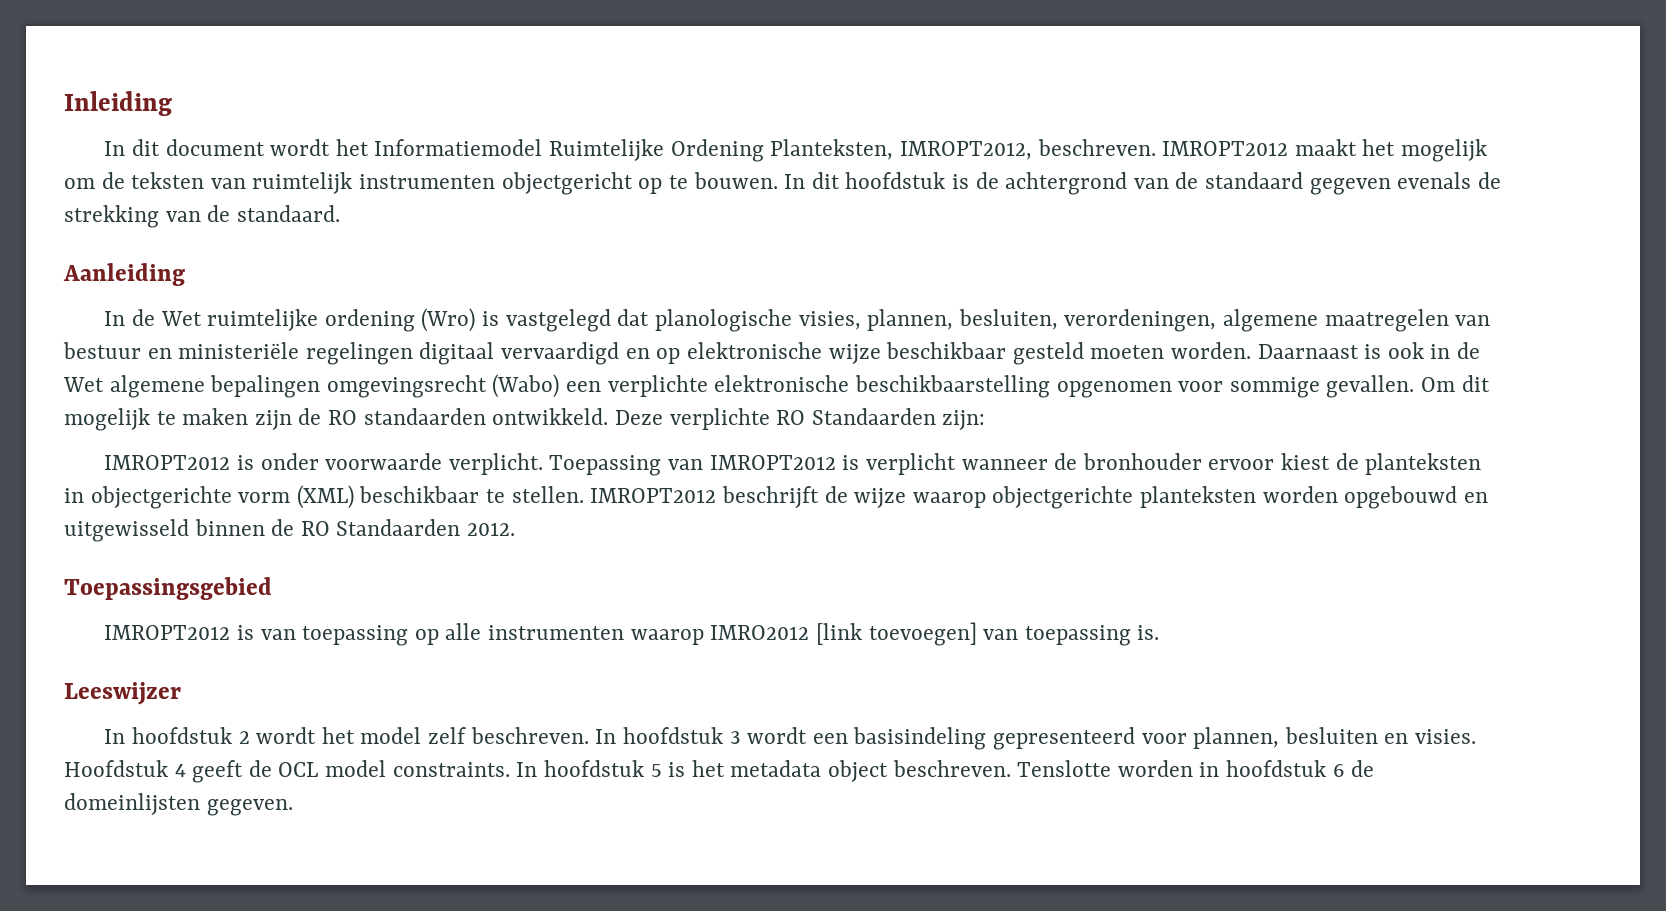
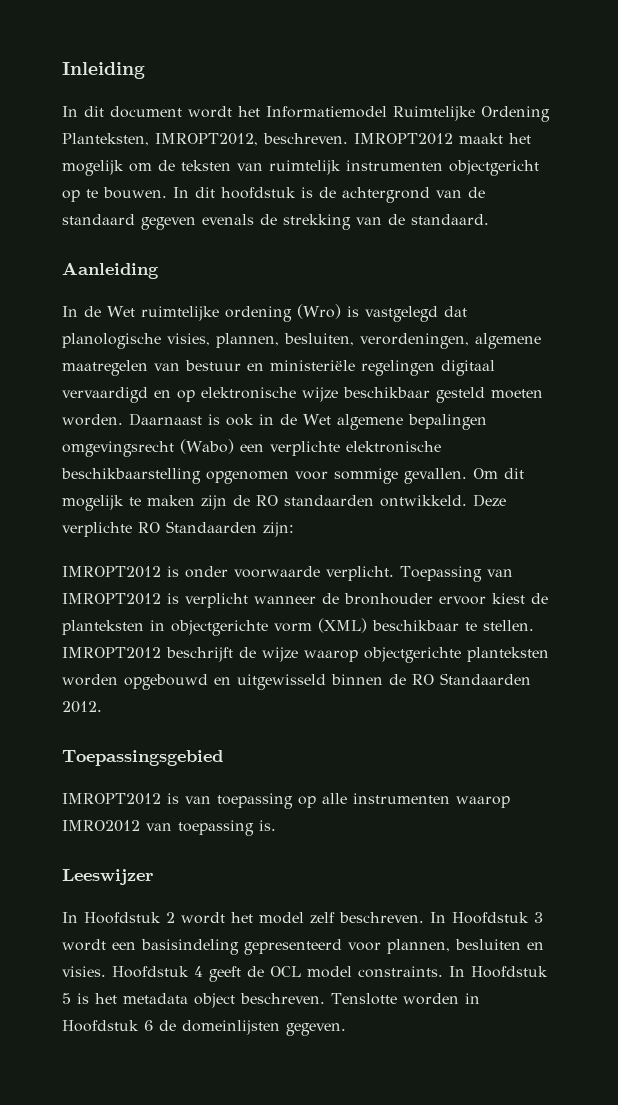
[815,622,977,646] [link toevoegen] -> (140, 826) none
[131,727,232,744] hoofdstuk -> [84,912,161,924] Hoofdstuk
[622,727,723,744] hoofdstuk -> [452,912,529,924] Hoofdstuk
[543,760,644,777] hoofdstuk -> [471,966,548,978] Hoofdstuk
[1226,760,1327,777] hoofdstuk -> [62,1020,139,1032] Hoofdstuk

